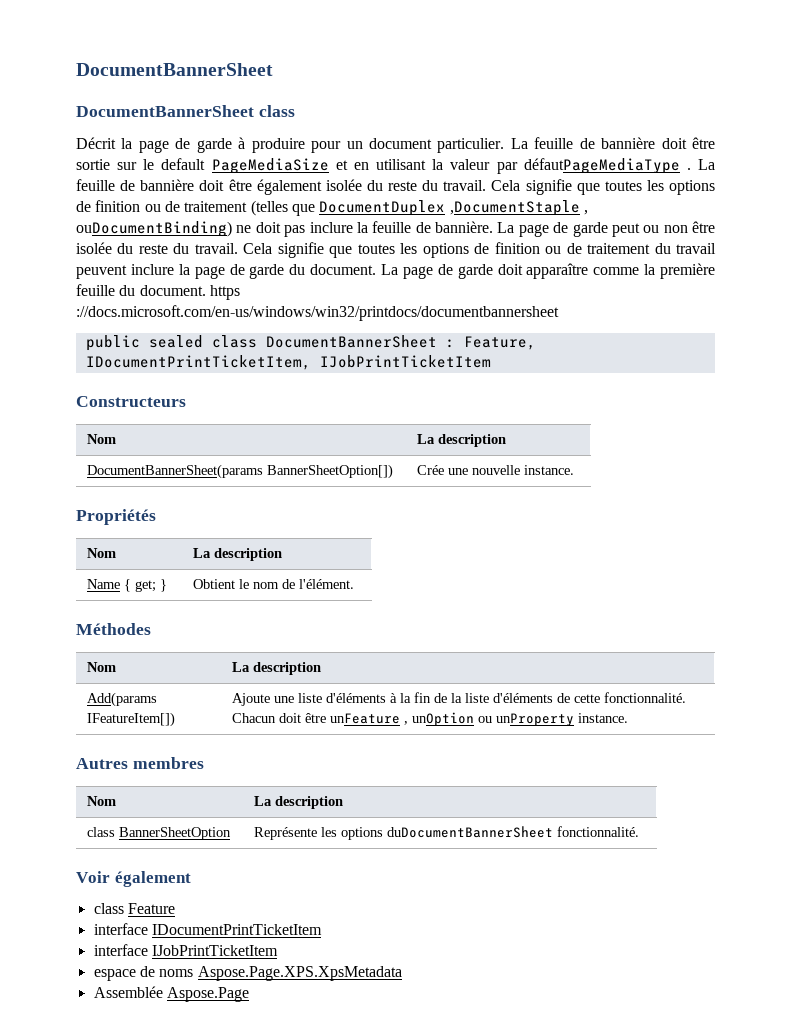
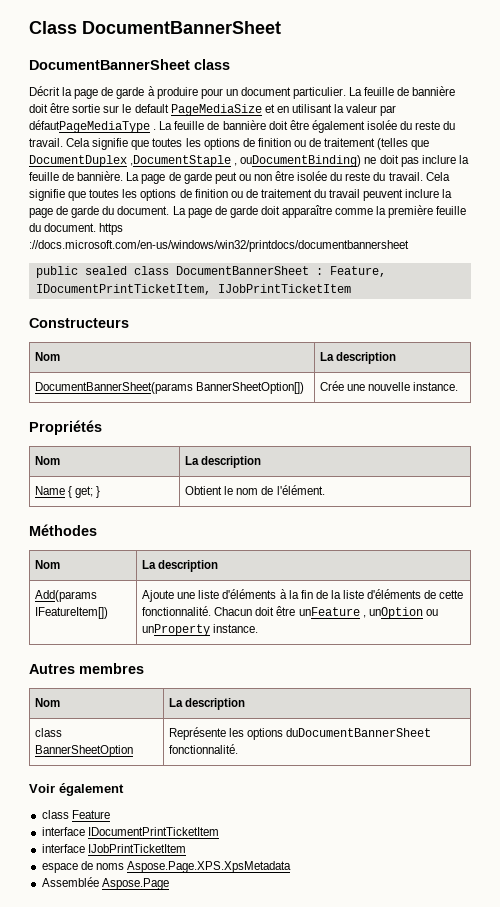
(76, 69) none -> [29,21,77,34] Class

